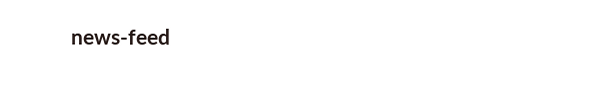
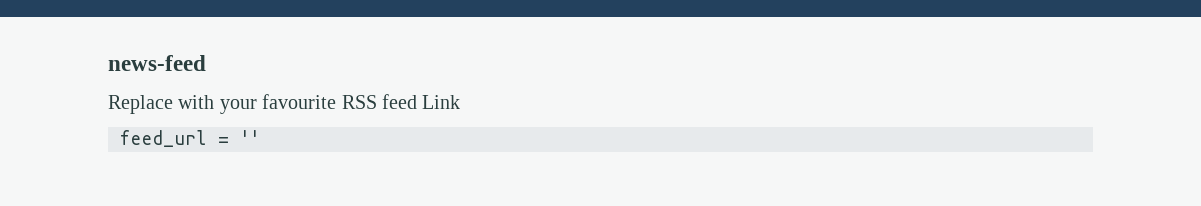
(171, 36) none -> [108,94,461,114] [120,130,260,147] // Replace with your favourite RSS feed Link // feed_url = ''

